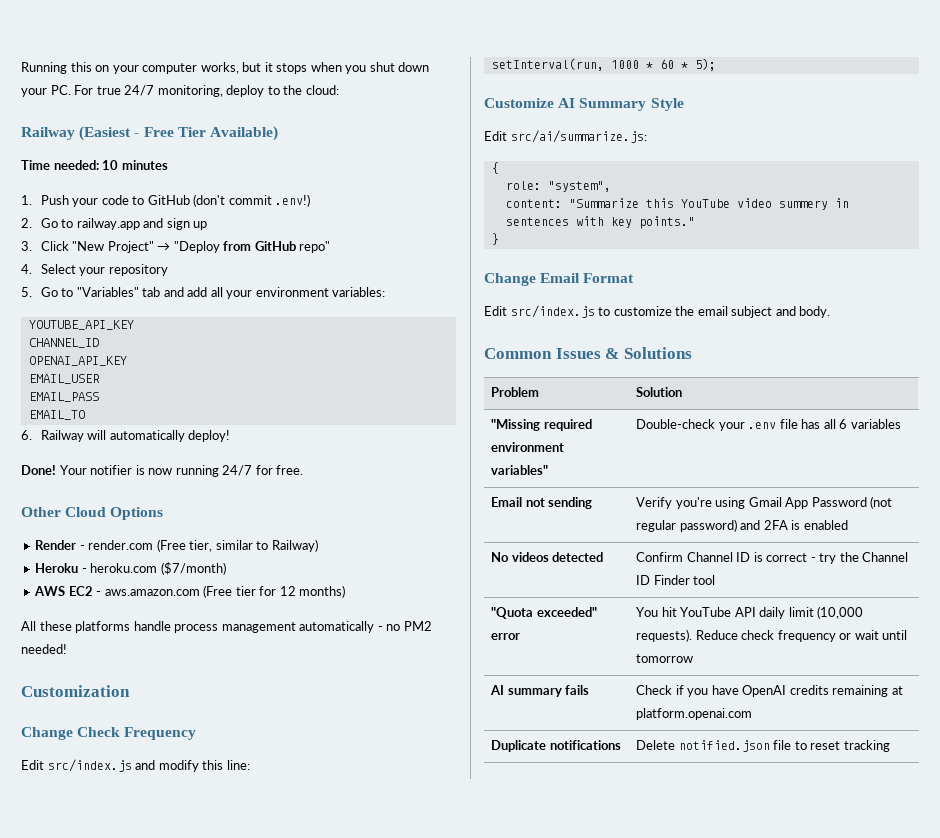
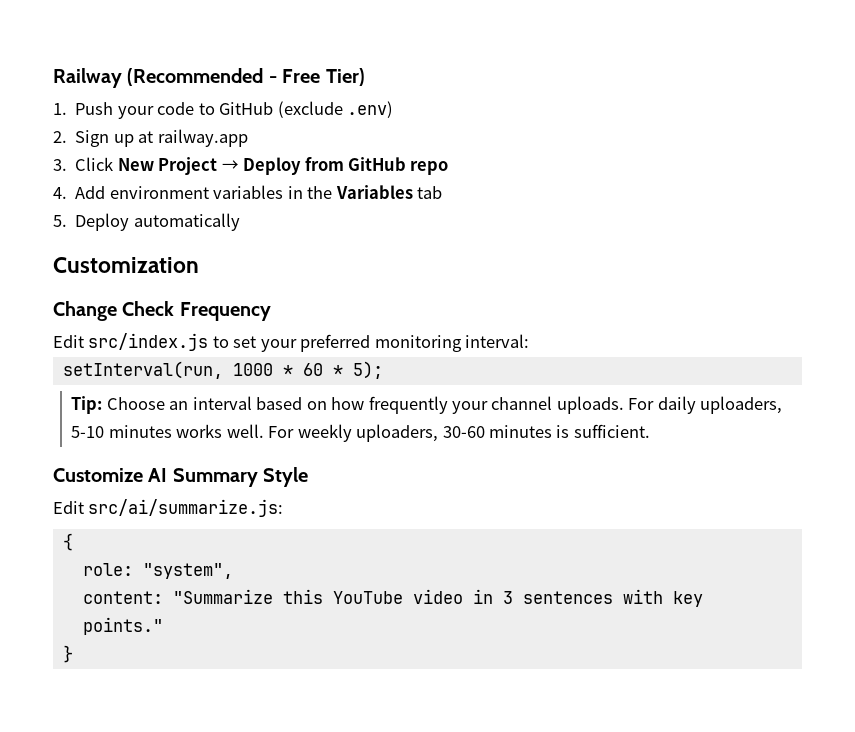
[21,62,430,74] [21,85,339,97] [21,126,278,141] [21,160,168,170] Running this on your computer works, but it stops when you shut down your PC. For true 24/7 monitoring, deploy to the cloud: // Railway (Easiest - Free Tier Available) // Time needed: 10 minutes -> [53,68,365,88] Railway (Recommended - Free Tier)
[193,194,311,207] [21,218,208,230] [21,241,220,253] (don't commit .env!) // 2. Go to railway.app and sign up // 3. Click "New Project" → "Deploy -> [277,101,393,118] [53,129,248,147] [53,157,302,175] (exclude .env) // 2. Sign up at railway.app // 3. Click New Project → Deploy
[299,241,331,253] repo" -> [410,161,449,175] repo
[40,264,168,276] [21,287,386,299] [28,320,134,330] [28,338,99,348] [28,356,127,366] [28,374,100,384] [28,392,99,402] [28,410,85,420] [21,430,231,442] [21,465,304,477] [21,507,164,520] [35,539,318,552] [35,562,226,575] [34,585,346,598] [21,621,432,633] [21,644,67,654] Select your repository // 5. Go to "Variables" tab and add all your environment variables: // YOUTUBE_API_KEY // CHANNEL_ID // OPENAI_API_KEY // EMAIL_USER // EMAIL_PASS // EMAIL_TO // 6. Railway will automatically deploy! // Done! Your notifier is now running 24/7 for free. // Other Cloud Options // Render - render.com (Free tier, similar to Railway) // Heroku - heroku.com ($7/month) // AWS EC2 - aws.amazon.com (Free tier for 12 months) // All these platforms handle process management automatically - no PM2 needed! -> [75,185,442,199] [53,213,240,231] Add environment variables in the Variables tab // 5. Deploy automatically
[135,760,250,772] and modify this line: -> [212,334,530,352] to set your preferred monitoring interval:
(716, 64) none -> [71,396,783,414] [71,424,650,442] // Tip: Choose an interval based on how frequently your channel uploads. For daily uploaders, 5-10 minutes works well. For weekly uploaders, 30-60 minutes is sufficient.
[778,198,849,210] summery in -> [472,589,513,604] in 3
[484,273,635,286] [484,305,831,318] [484,347,692,359] [491,387,540,397] [636,387,683,397] [491,419,592,431] [491,442,565,452] [491,465,549,475] [636,419,901,431] [491,497,593,509] [636,496,893,509] [636,519,848,532] [491,552,604,562] [636,552,909,564] [636,575,716,585] [491,607,597,619] [491,633,521,640] [636,606,864,619] [636,629,908,642] [636,654,694,663] [490,685,590,697] [636,685,903,697] [636,708,753,720] [491,740,621,752] [636,740,890,752] // Change Email Format // Edit src/index.js to customize the email subject and body. // Common Issues & Solutions // Problem | Solution // "Missing required environment variables" | Double-check your .env file has all 6 variables // Email not sending | Verify you're using Gmail App Password (not regular password) and 2FA is enabled // No videos detected | Confirm Channel ID is correct - try the Channel ID Finder tool // "Quota exceeded" error | You hit YouTube API daily limit (10,000 requests). Reduce check frequency or wait until tomorrow // AI summary fails | Check if you have OpenAI credits remaining at platform.openai.com // Duplicate notifications | Delete notified.json file to reset tracking -> (73, 654) none

